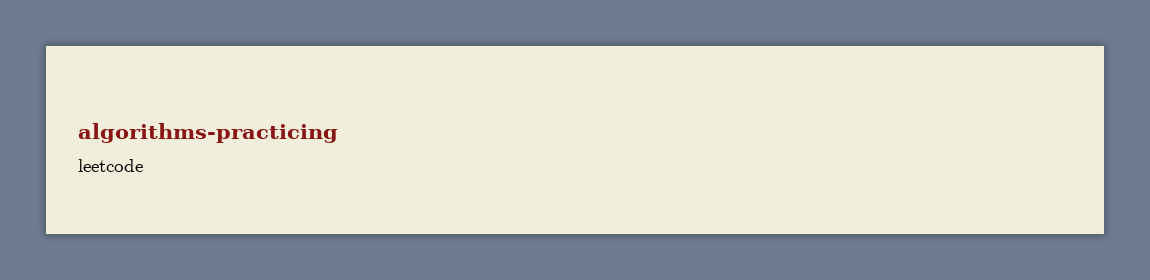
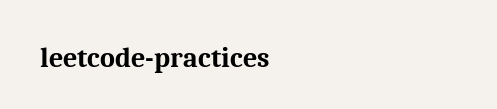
[78,123,338,143] [78,159,143,172] algorithms-practicing // leetcode -> [40,47,269,73] leetcode-practices

